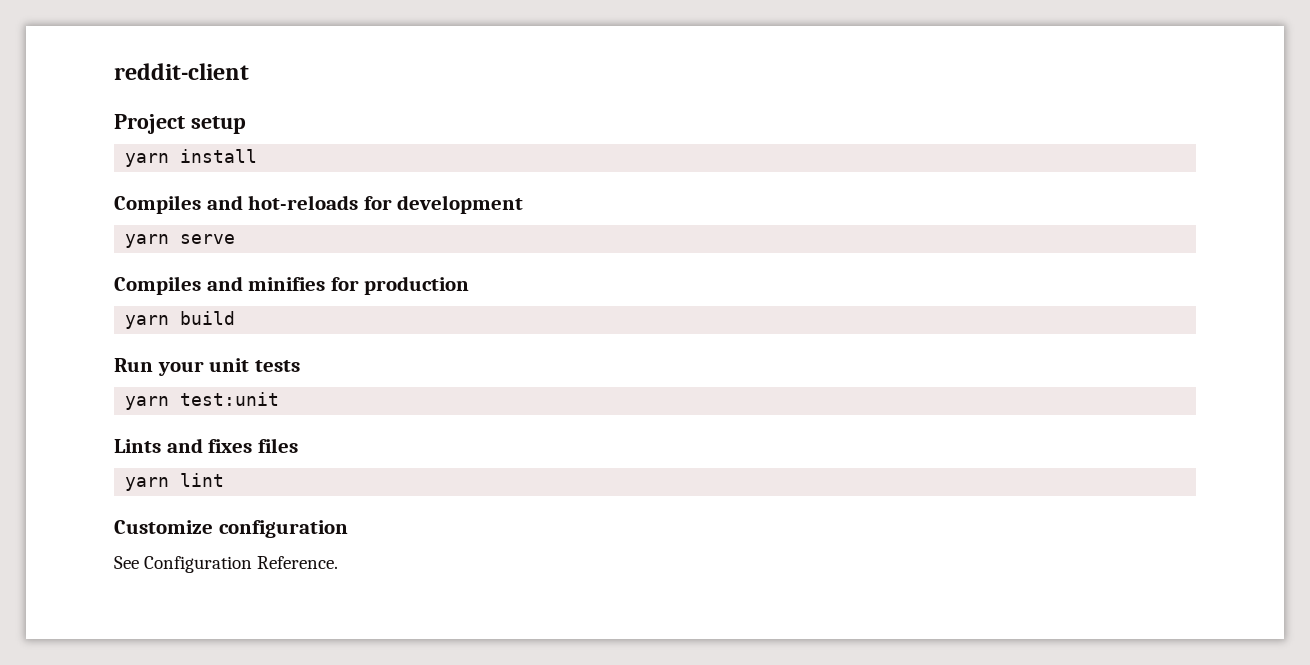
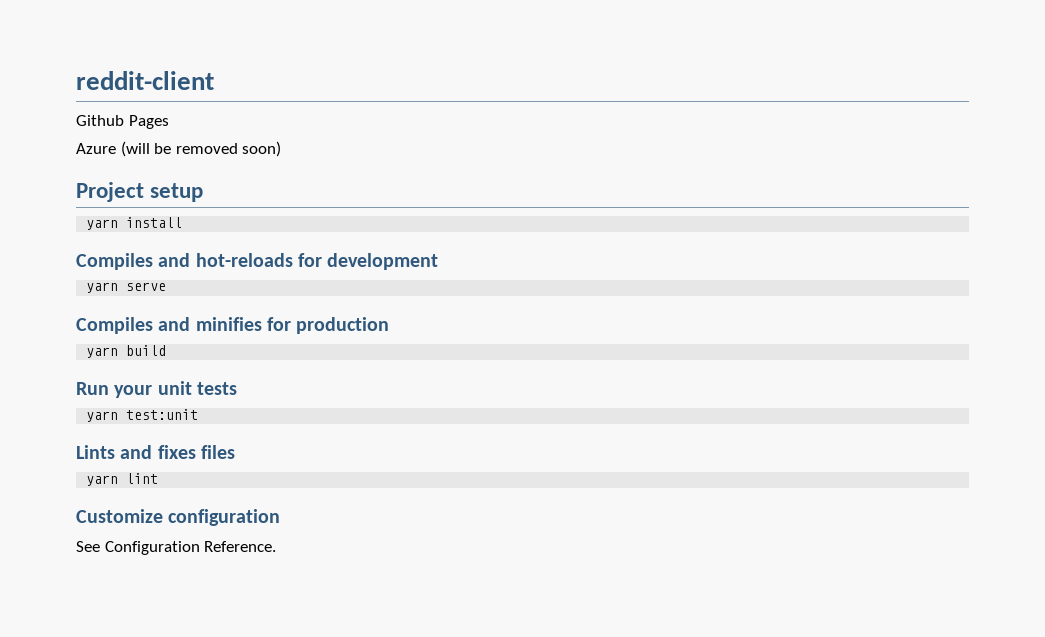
(249, 71) none -> [76,115,169,129] [76,141,282,157] // Github Pages // Azure (will be removed soon)

